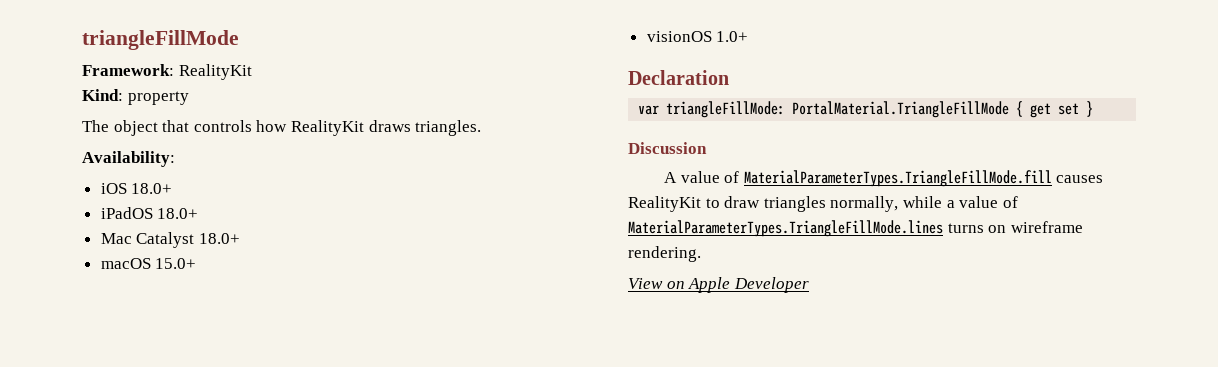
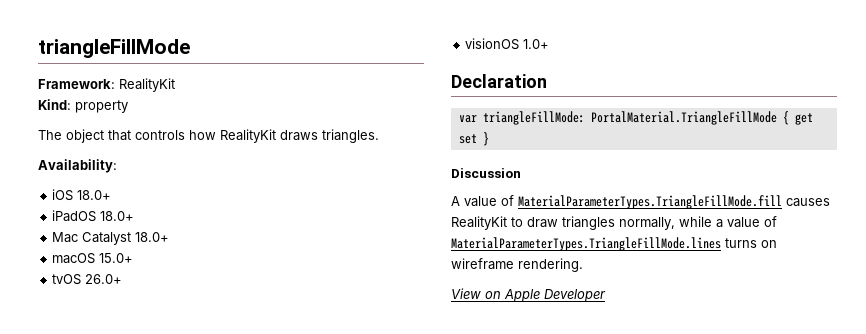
(197, 263) none -> [52,274,123,285] // tvOS 26.0+

